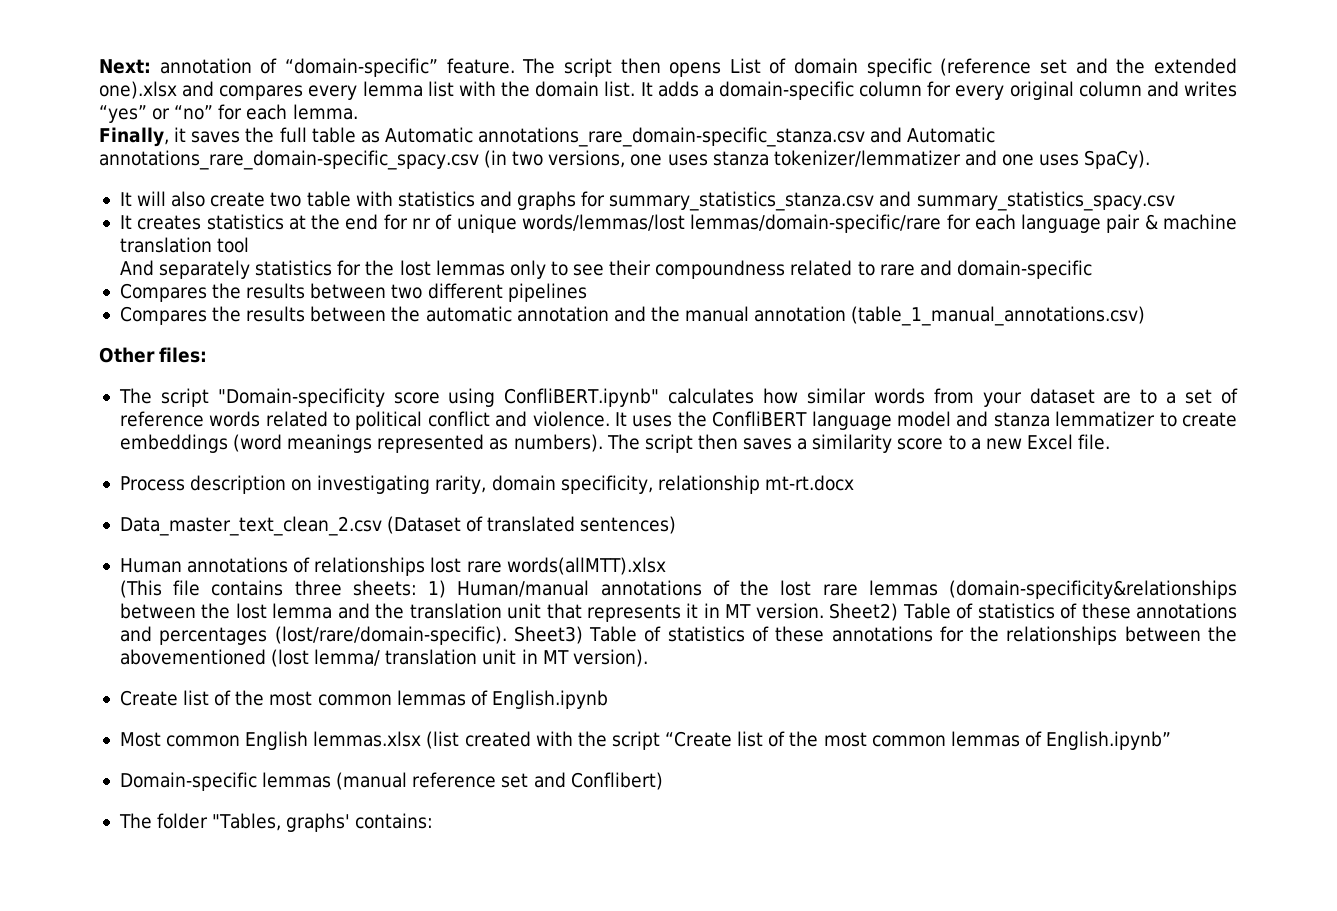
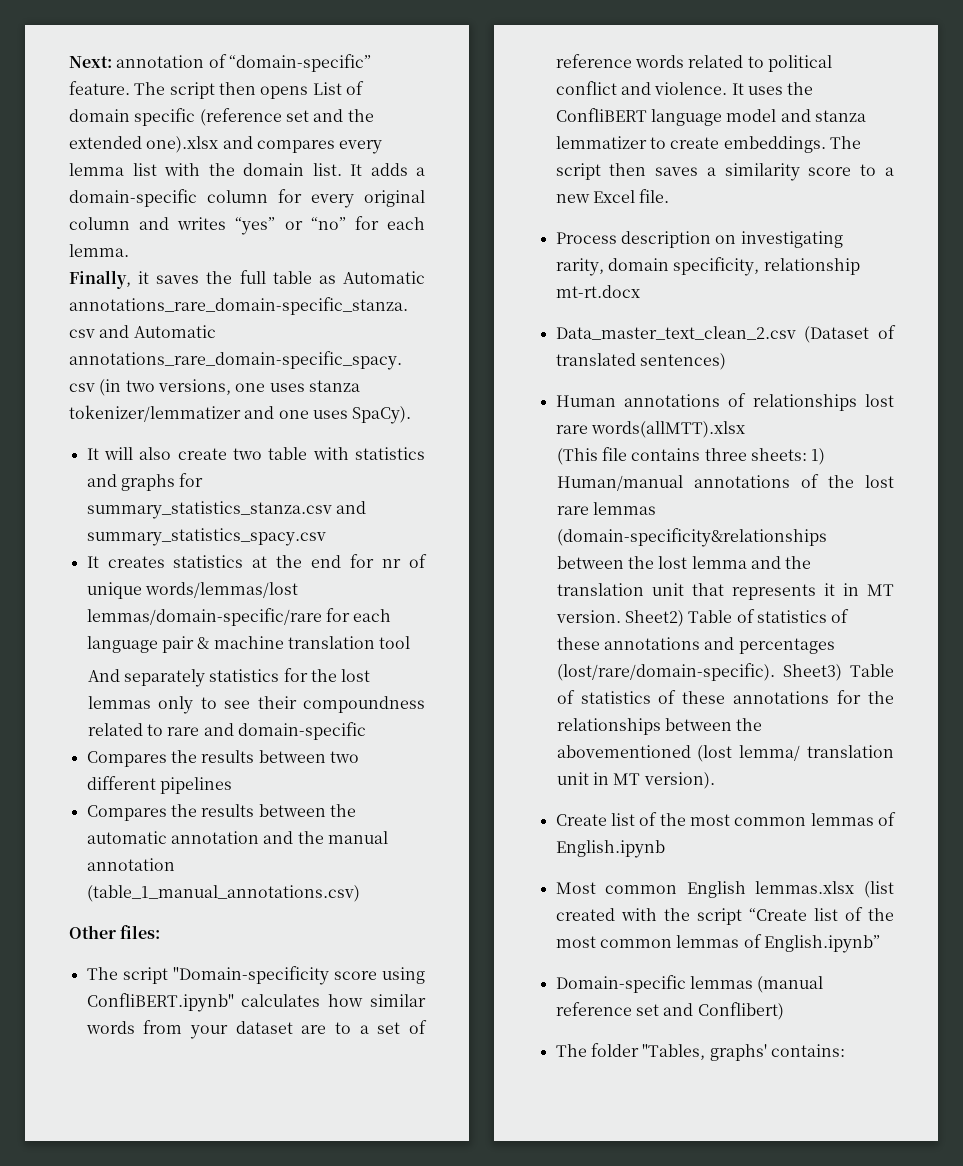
[119,434,603,453] embeddings (word meanings represented as numbers). -> [723,136,826,153] embeddings.

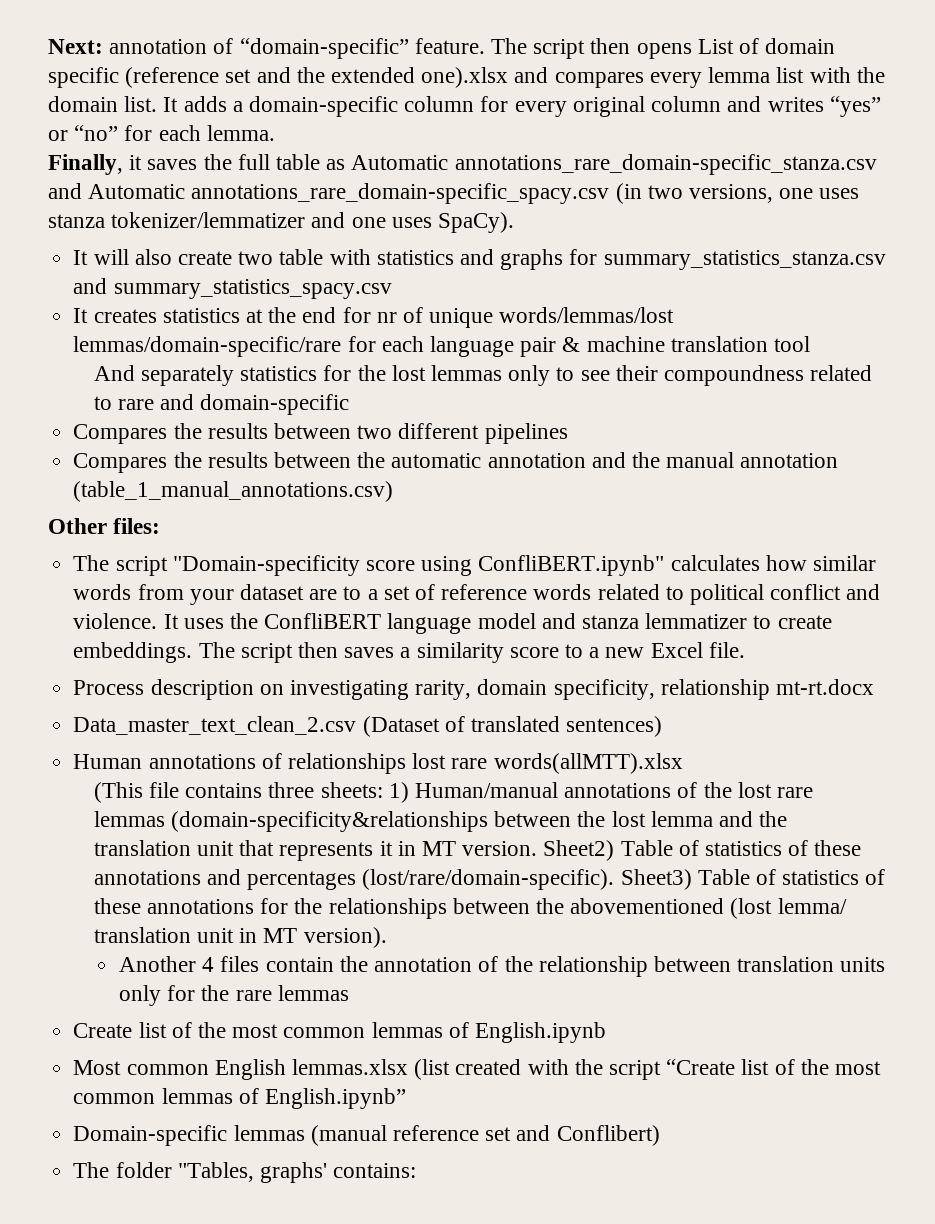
(715, 780) none -> [119,956,886,977] [119,985,349,1006] // Another 4 files contain the annotation of the relationship between translation units only for the rare lemmas

